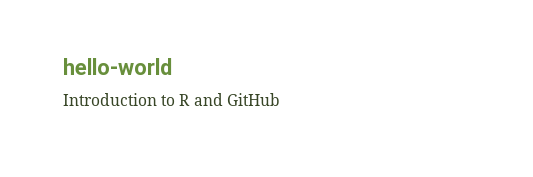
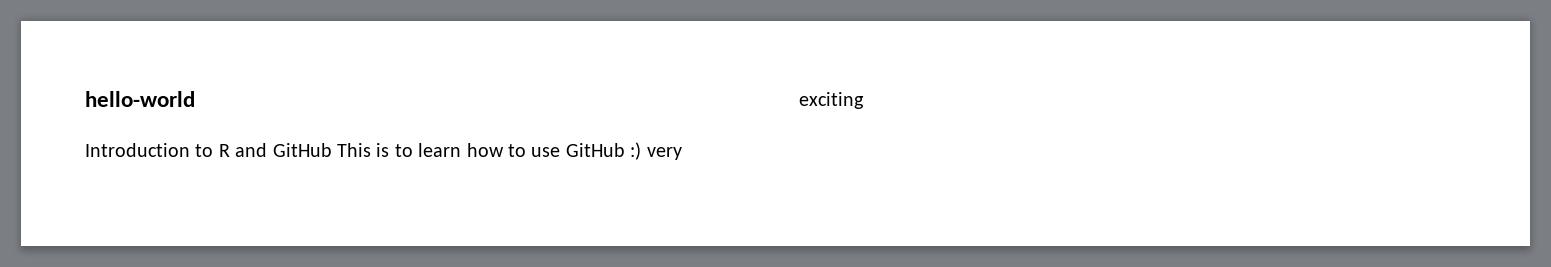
(280, 99) none -> [337,142,682,160] [799,92,864,109] This is to learn how to use GitHub :) very exciting

